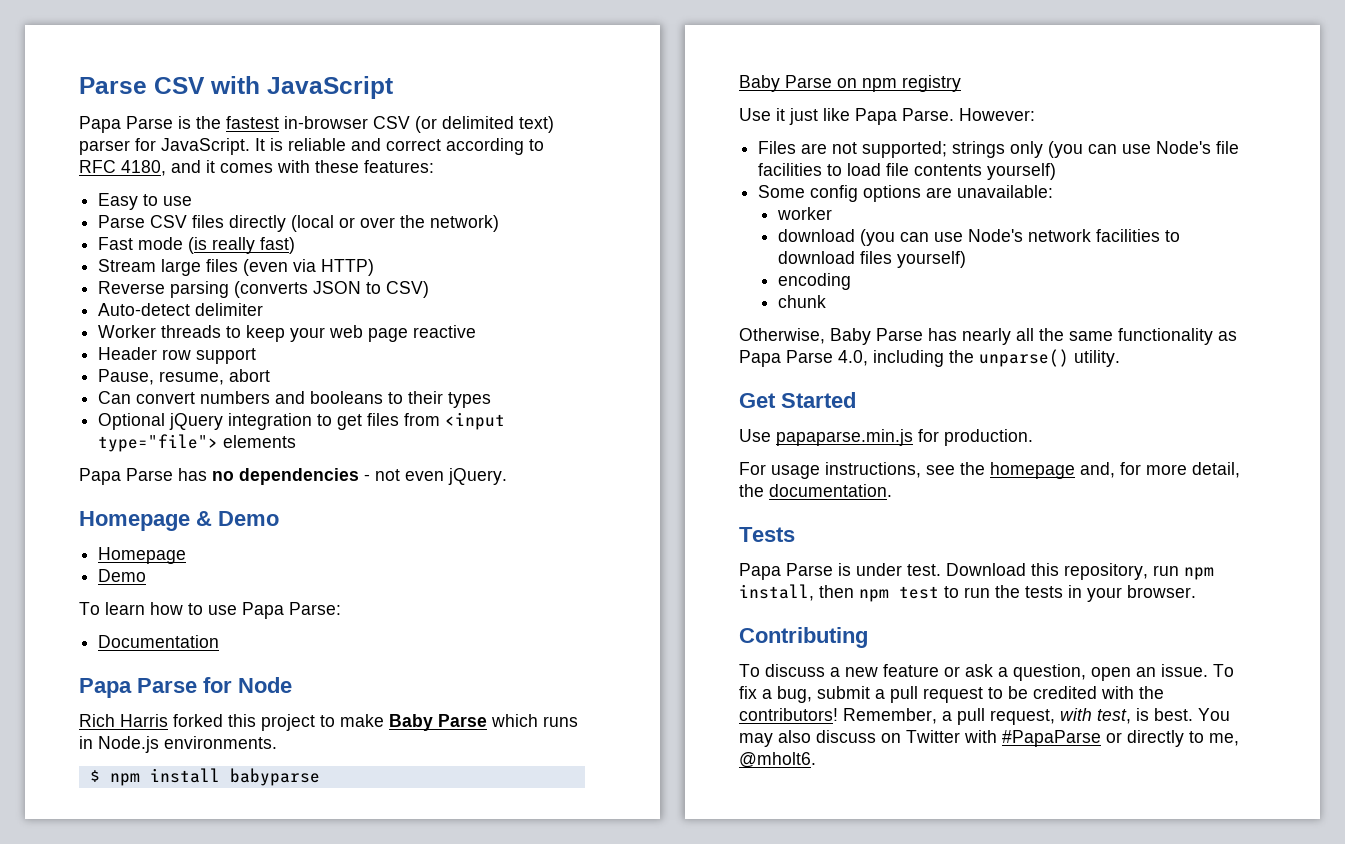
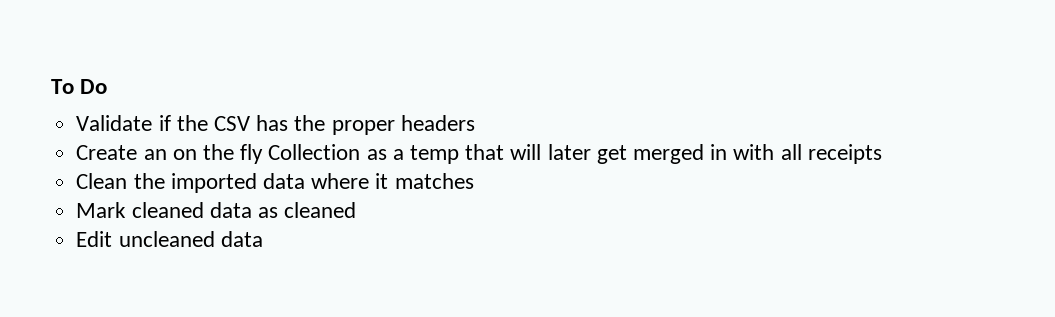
[79,76,393,99] [79,116,554,133] [79,138,544,155] [79,160,434,176] [98,193,193,210] [98,215,500,232] [98,237,296,254] [98,259,375,276] [98,281,430,298] [98,303,264,316] [98,325,477,342] [98,347,257,364] [98,369,271,385] [98,391,492,408] [98,412,506,430] [98,434,297,452] [79,468,507,485] [79,511,279,531] [98,547,187,564] [98,569,147,582] [79,602,341,619] [98,635,220,648] [79,677,292,698] [79,714,578,731] [79,736,277,753] [89,768,320,786] [739,75,961,92] [739,108,1035,125] [758,141,1240,158] [758,163,1057,180] [758,185,1054,202] [776,207,832,220] [777,229,1180,246] [777,251,966,268] [777,273,851,290] [777,295,826,308] [739,328,1237,345] [739,349,1120,367] [739,392,856,408] [739,429,1033,446] [739,462,1240,479] [739,484,892,497] [739,527,795,542] [739,563,1214,580] [739,584,1196,602] [739,627,868,648] [739,664,1234,681] [739,686,1164,703] [739,708,1230,725] [739,730,1239,747] [739,752,816,768] Parse CSV with JavaScript // Papa Parse is the fastest in-browser CSV (or delimited text) parser for JavaScript. It is reliable and correct according to RFC 4180, and it comes with these features: // Easy to use // Parse CSV files directly (local or over the network) // Fast mode (is really fast) // Stream large files (even via HTTP) // Reverse parsing (converts JSON to CSV) // Auto-detect delimiter // Worker threads to keep your web page reactive // Header row support // Pause, resume, abort // Can convert numbers and booleans to their types // Optional jQuery integration to get files from <input type="file"> elements // Papa Parse has no dependencies - not even jQuery. // Homepage & Demo // Homepage // Demo // To learn how to use Papa Parse: // Documentation // Papa Parse for Node // Rich Harris forked this project to make Baby Parse which runs in Node.js environments. // $ npm install babyparse // Baby Parse on npm registry // Use it just like Papa Parse. However: // Files are not supported; strings only (you can use Node's file facilities to load file contents yourself) // Some config options are unavailable: // worker // download (you can use Node's network facilities to download files yourself) // encoding // chunk // Otherwise, Baby Parse has nearly all the same functionality as Papa Parse 4.0, including the unparse() utility. // Get Started // Use papaparse.min.js for production. // For usage instructions, see the homepage and, for more detail, the documentation. // Tests // Papa Parse is under test. Download this repository, run npm install, then npm test to run the tests in your browser. // Contributing // To discuss a new feature or ask a question, open an issue. To fix a bug, submit a pull request to be credited with the contributors! Remember, a pull request, with test, is best. You may also discuss on Twitter with #PapaParse or directly to me, @mholt6. -> [51,79,108,94] [76,115,475,135] [76,144,882,164] [76,173,474,193] [76,202,357,218] [76,231,263,247] To Do // Validate if the CSV has the proper headers // Create an on the fly Collection as a temp that will later get merged in with all receipts // Clean the imported data where it matches // Mark cleaned data as cleaned // Edit uncleaned data

